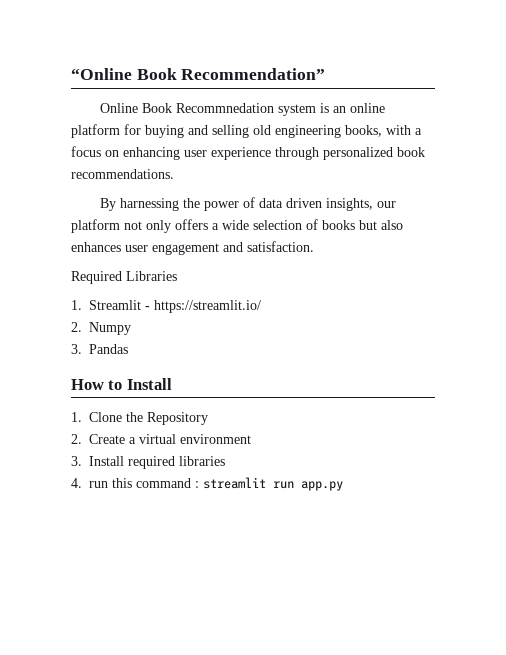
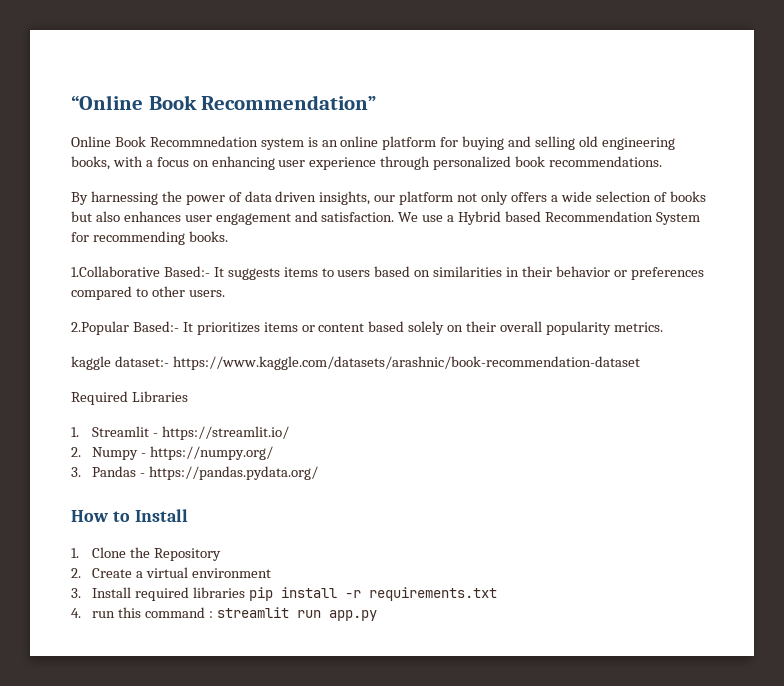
(314, 246) none -> [398,211,700,225] [71,231,228,245] [71,266,704,280] [71,286,225,300] [71,321,663,335] [71,356,640,370] We use a Hybrid based Recommendation System for recommending books. // 1.Collaborative Based:- It suggests items to users based on similarities in their behavior or preferences compared to other users. // 2.Popular Based:- It prioritizes items or content based solely on their overall popularity metrics. // kaggle dataset:- https://www.kaggle.com/datasets/arashnic/book-recommendation-dataset
(132, 328) none -> [141,446,274,460] - https://numpy.org/
(129, 349) none -> [140,466,319,480] - https://pandas.pydata.org/
(226, 461) none -> [248,587,497,601] pip install -r requirements.txt

